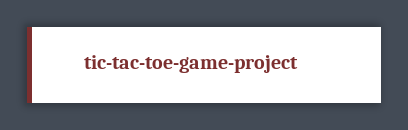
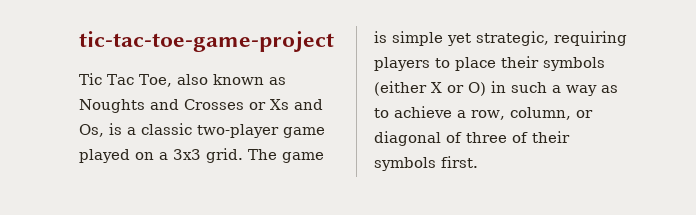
(298, 64) none -> [79,73,286,87] [79,99,323,113] [79,123,325,138] [79,148,324,163] [374,31,627,46] [374,56,605,71] [374,81,618,96] [374,106,593,120] [374,131,570,146] [374,156,478,171] // Tic Tac Toe, also known as Noughts and Crosses or Xs and Os, is a classic two-player game played on a 3x3 grid. The game is simple yet strategic, requiring players to place their symbols (either X or O) in such a way as to achieve a row, column, or diagonal of three of their symbols first.

